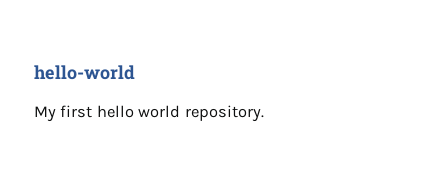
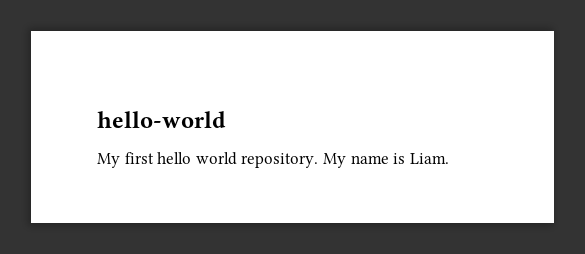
(264, 113) none -> [322,153,449,168] My name is Liam.

